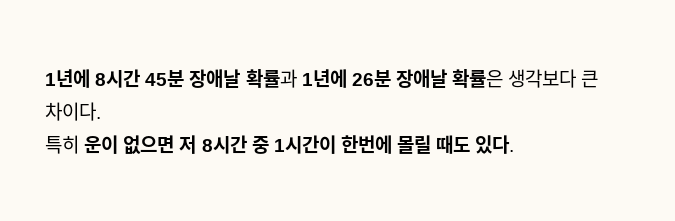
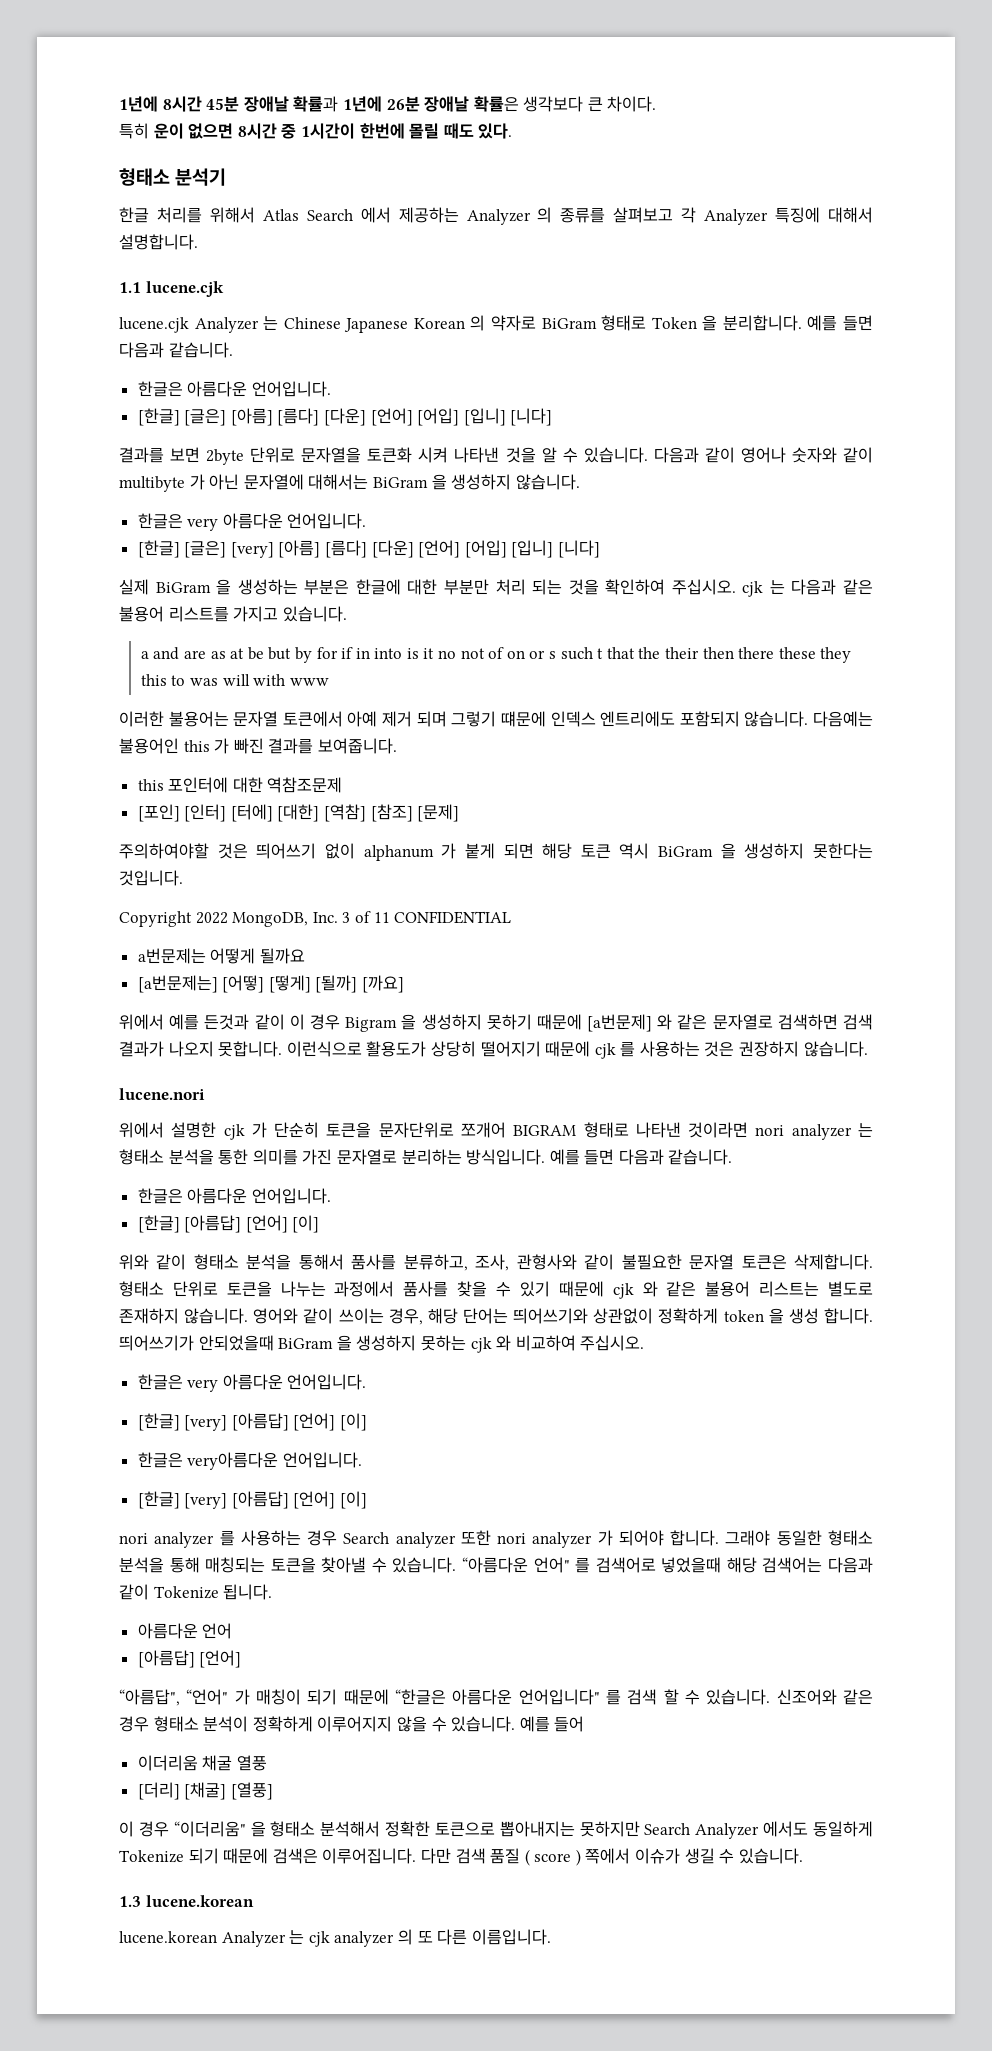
[179,135,197,154] 저 -> (234, 131) none
(515, 144) none -> [119,168,227,186] [119,207,874,225] [119,234,198,250] [119,281,224,297] [119,315,873,333] [119,342,233,358] [137,381,331,397] [137,408,553,426] [119,447,873,465] [119,474,580,492] [137,513,367,531] [137,540,601,558] [119,579,873,597] [119,606,347,622] [140,647,852,663] [140,674,329,686] [119,711,873,727] [119,738,397,754] [137,777,343,793] [137,804,460,822] [119,843,873,861] [119,870,183,886] [119,911,512,927] [137,948,305,964] [137,975,405,993] [119,1014,873,1032] [119,1041,868,1059] [119,1088,205,1100] [119,1122,874,1140] [119,1149,733,1165] [137,1188,331,1204] [137,1215,320,1233] [119,1254,873,1271] [119,1281,874,1299] [119,1308,873,1325] [119,1335,645,1353] [137,1374,367,1392] [137,1413,368,1431] [137,1452,362,1470] [137,1491,368,1509] [119,1530,873,1548] [119,1557,873,1573] [119,1584,273,1600] [137,1623,233,1639] [137,1650,242,1668] [119,1689,874,1706] [119,1716,585,1732] [137,1755,267,1771] [137,1782,273,1800] [119,1821,873,1839] [119,1848,803,1866] [119,1895,254,1907] [119,1929,551,1947] // 형태소 분석기 // 한글 처리를 위해서 Atlas Search 에서 제공하는 Analyzer 의 종류를 살펴보고 각 Analyzer 특징에 대해서 설명합니다. // 1.1 lucene.cjk // lucene.cjk Analyzer 는 Chinese Japanese Korean 의 약자로 BiGram 형태로 Token 을 분리합니다. 예를 들면 다음과 같습니다. // 한글은 아름다운 언어입니다. // [한글] [글은] [아름] [름다] [다운] [언어] [어입] [입니] [니다] // 결과를 보면 2byte 단위로 문자열을 토큰화 시켜 나타낸 것을 알 수 있습니다. 다음과 같이 영어나 숫자와 같이 multibyte 가 아닌 문자열에 대해서는 BiGram 을 생성하지 않습니다. // 한글은 very 아름다운 언어입니다. // [한글] [글은] [very] [아름] [름다] [다운] [언어] [어입] [입니] [니다] // 실제 BiGram 을 생성하는 부분은 한글에 대한 부분만 처리 되는 것을 확인하여 주십시오. cjk 는 다음과 같은 불용어 리스트를 가지고 있습니다. // a and are as at be but by for if in into is it no not of on or s such t that the their then there these they this to was will with www // 이러한 불용어는 문자열 토큰에서 아예 제거 되며 그렇기 떄문에 인덱스 엔트리에도 포함되지 않습니다. 다음예는 불용어인 this 가 빠진 결과를 보여줍니다. // this 포인터에 대한 역참조문제 // [포인] [인터] [터에] [대한] [역참] [참조] [문제] // 주의하여야할 것은 띄어쓰기 없이 alphanum 가 붙게 되면 해당 토큰 역시 BiGram 을 생성하지 못한다는 것입니다. // Copyright 2022 MongoDB, Inc. 3 of 11 CONFIDENTIAL // a번문제는 어떻게 될까요 // [a번문제는] [어떻] [떻게] [될까] [까요] // 위에서 예를 든것과 같이 이 경우 Bigram 을 생성하지 못하기 때문에 [a번문제] 와 같은 문자열로 검색하면 검색 결과가 나오지 못합니다. 이런식으로 활용도가 상당히 떨어지기 때문에 cjk 를 사용하는 것은 권장하지 않습니다. // lucene.nori // 위에서 설명한 cjk 가 단순히 토큰을 문자단위로 쪼개어 BIGRAM 형태로 나타낸 것이라면 nori analyzer 는 형태소 분석을 통한 의미를 가진 문자열로 분리하는 방식입니다. 예를 들면 다음과 같습니다. // 한글은 아름다운 언어입니다. // [한글] [아름답] [언어] [이] // 위와 같이 형태소 분석을 통해서 품사를 분류하고, 조사, 관형사와 같이 불필요한 문자열 토큰은 삭제합니다. 형태소 단위로 토큰을 나누는 과정에서 품사를 찾을 수 있기 때문에 cjk 와 같은 불용어 리스트는 별도로 존재하지 않습니다. 영어와 같이 쓰이는 경우, 해당 단어는 띄어쓰기와 상관없이 정확하게 token 을 생성 합니다. 띄어쓰기가 안되었을때 BiGram 을 생성하지 못하는 cjk 와 비교하여 주십시오. // 한글은 very 아름다운 언어입니다. // [한글] [very] [아름답] [언어] [이] // 한글은 very아름다운 언어입니다. // [한글] [very] [아름답] [언어] [이] // nori analyzer 를 사용하는 경우 Search analyzer 또한 nori analyzer 가 되어야 합니다. 그래야 동일한 형태소 분석을 통해 매칭되는 토큰을 찾아낼 수 있습니다. “아름다운 언어" 를 검색어로 넣었을때 해당 검색어는 다음과 같이 Tokenize 됩니다. // 아름다운 언어 // [아름답] [언어] // “아름답", “언어" 가 매칭이 되기 때문에 “한글은 아름다운 언어입니다" 를 검색 할 수 있습니다. 신조어와 같은 경우 형태소 분석이 정확하게 이루어지지 않을 수 있습니다. 예를 들어 // 이더리움 채굴 열풍 // [더리] [채굴] [열풍] // 이 경우 “이더리움" 을 형태소 분석해서 정확한 토큰으로 뽑아내지는 못하지만 Search Analyzer 에서도 동일하게 Tokenize 되기 때문에 검색은 이루어집니다. 다만 검색 품질 ( score ) 쪽에서 이슈가 생길 수 있습니다. // 1.3 lucene.korean // lucene.korean Analyzer 는 cjk analyzer 의 또 다른 이름입니다.

